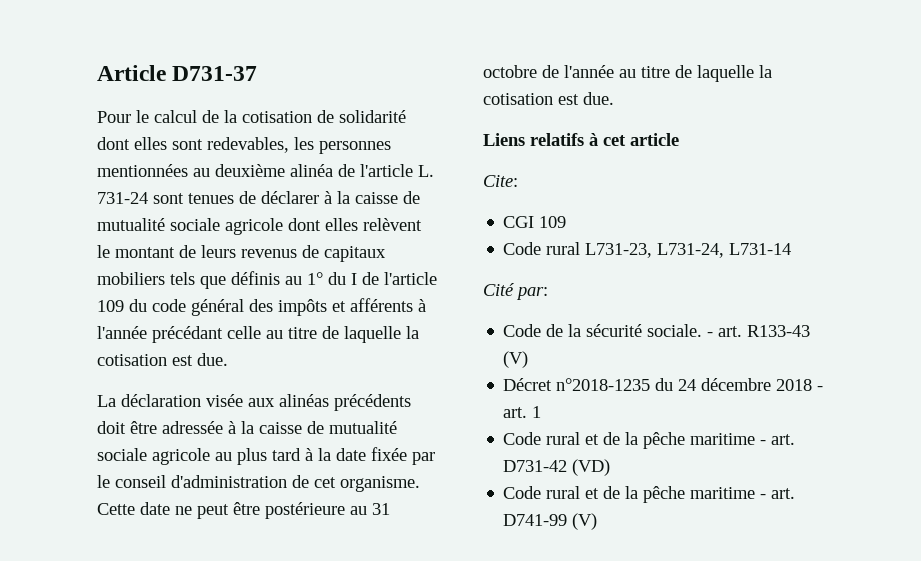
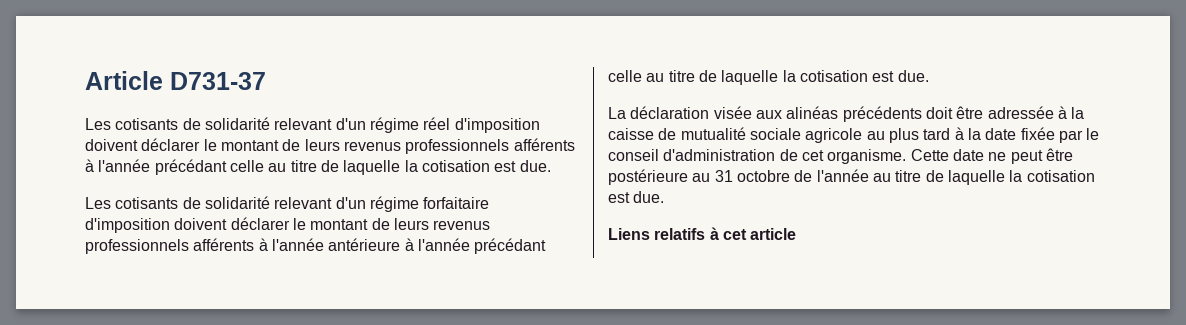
[97,110,406,123] [97,137,391,154] [97,164,434,177] [97,191,420,204] [97,218,422,235] [97,245,386,262] [97,271,437,289] [97,298,413,316] Pour le calcul de la cotisation de solidarité dont elles sont redevables, les personnes mentionnées au deuxième alinéa de l'article L. 731-24 sont tenues de déclarer à la caisse de mutualité sociale agricole dont elles relèvent le montant de leurs revenus de capitaux mobiliers tels que définis au 1° du I de l'article 109 du code général des impôts et afférents -> [85,117,540,133] [85,138,575,154] [85,159,551,175] [85,196,490,212] [85,217,491,233] [85,238,401,254] Les cotisants de solidarité relevant d'un régime réel d'imposition doivent déclarer le montant de leurs revenus professionnels afférents à l'année précédant celle au titre de laquelle la cotisation est due. // Les cotisants de solidarité relevant d'un régime forfaitaire d'imposition doivent déclarer le montant de leurs revenus professionnels afférents à l'année antérieure
[483,175,518,187] [503,216,567,228] [503,242,792,258] [483,283,548,300] [503,324,811,337] [503,351,529,368] [503,378,824,391] [503,406,542,418] [503,432,796,449] [503,459,611,476] [503,486,796,503] [503,513,598,530] // Cite: // CGI 109 // Code rural L731-23, L731-24, L731-14 // Cité par: // Code de la sécurité sociale. - art. R133-43 (V) // Décret n°2018-1235 du 24 décembre 2018 - art. 1 // Code rural et de la pêche maritime - art. D731-42 (VD) // Code rural et de la pêche maritime - art. D741-99 (V) -> (797, 234) none

